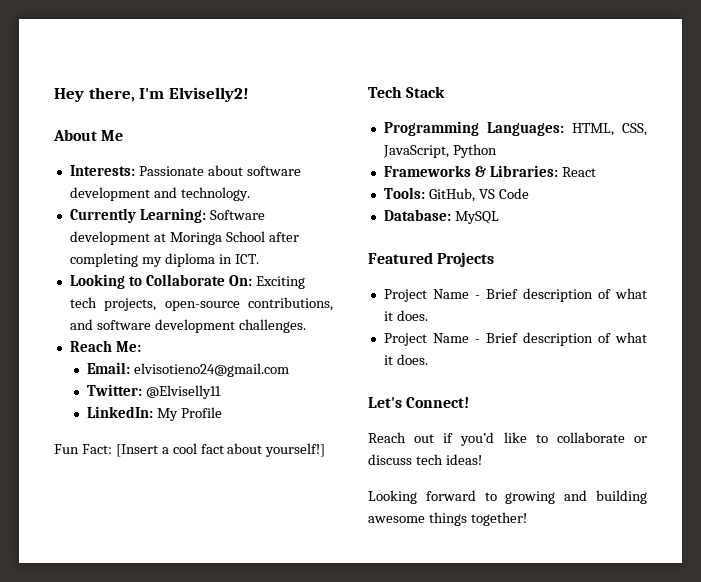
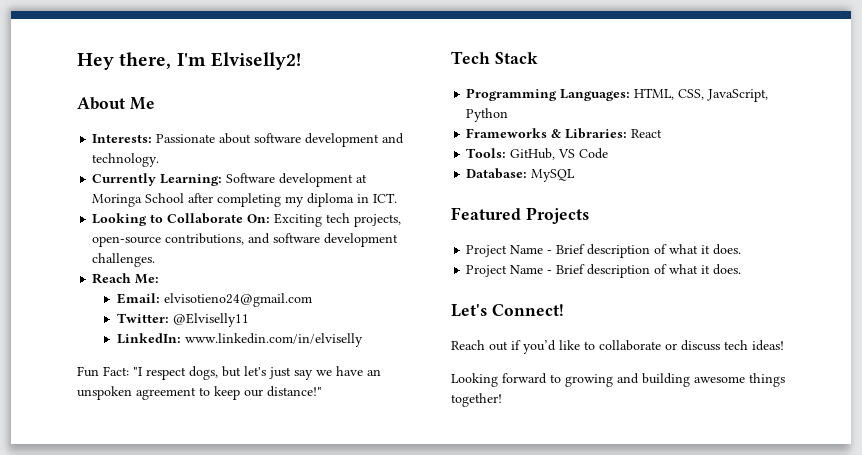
[157,407,223,421] My Profile -> [185,333,364,347] www.linkedin.com/in/elviselly
[115,443,326,457] [Insert a cool fact about yourself!] -> [133,366,381,380] [77,386,322,400] "I respect dogs, but let's just say we have an unspoken agreement to keep our distance!"

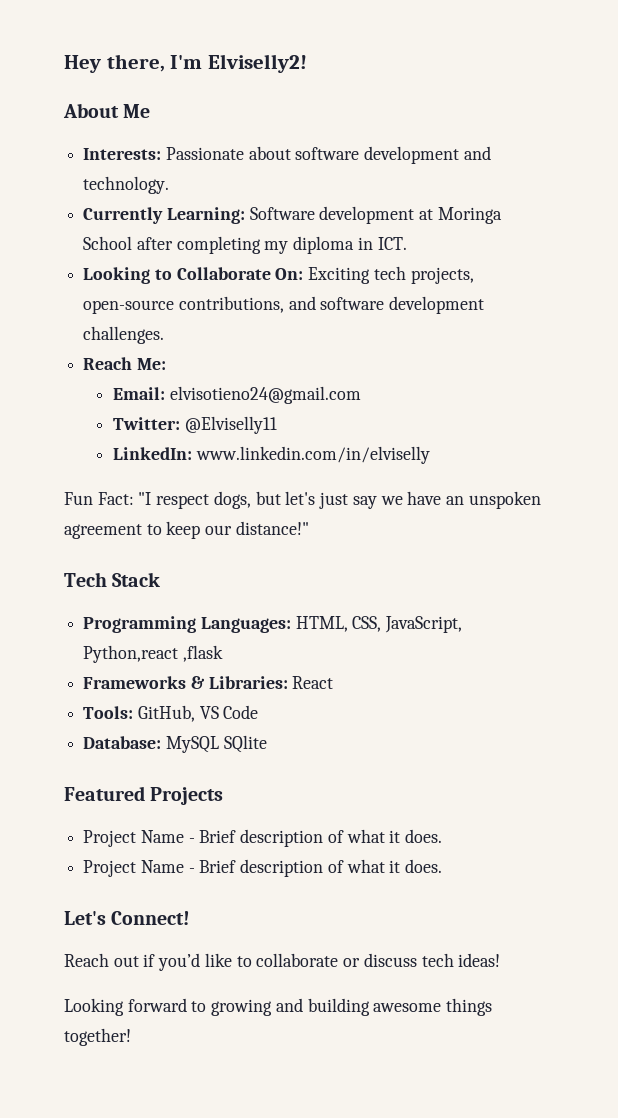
[466,108,509,122] Python -> [83,645,223,663] Python,react ,flask
(576, 175) none -> [223,735,267,753] SQlite

